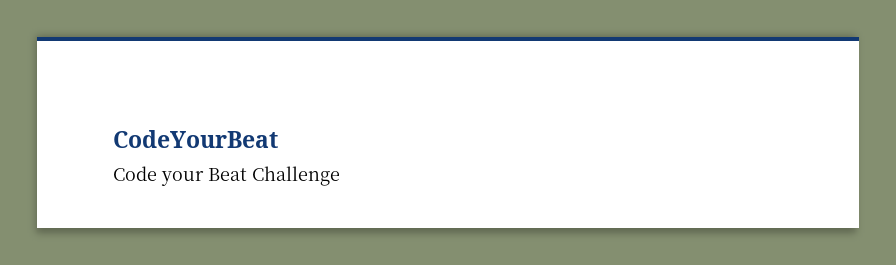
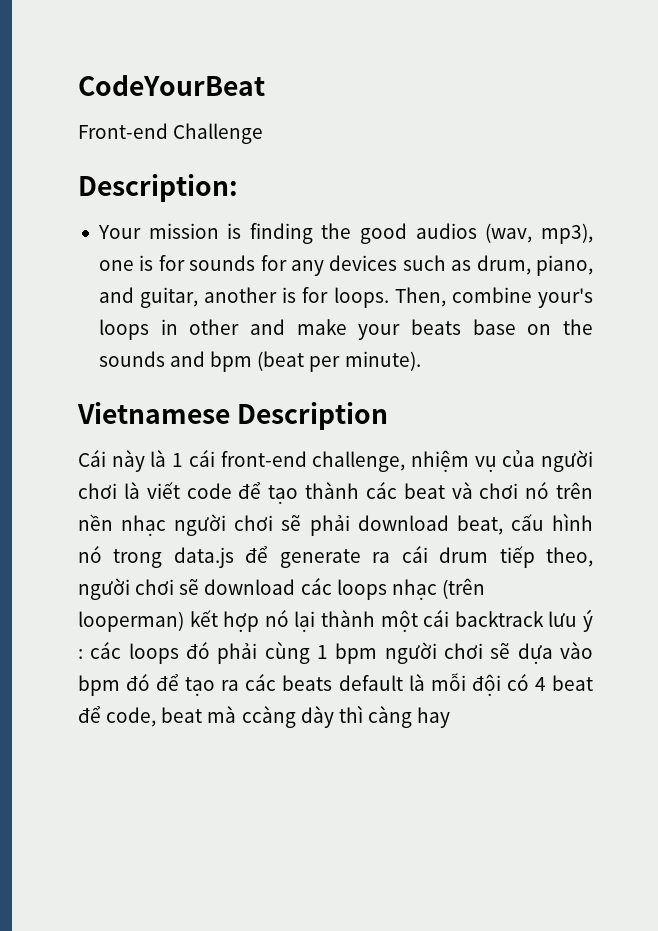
[113,166,340,186] Code your Beat Challenge -> [78,123,264,144] [78,174,238,202] [97,223,593,244] [98,255,594,276] [98,287,593,308] [98,319,594,340] [98,351,421,372] [77,402,389,430] [78,450,593,472] [78,482,593,504] [78,513,593,536] [78,546,593,568] [78,578,485,600] [78,609,594,632] [78,641,593,664] [78,673,593,696] [78,705,451,728] Front-end Challenge // Description: // Your mission is finding the good audios (wav, mp3), one is for sounds for any devices such as drum, piano, and guitar, another is for loops. Then, combine your's loops in other and make your beats base on the sounds and bpm (beat per minute). // Vietnamese Description // Cái này là 1 cái front-end challenge, nhiệm vụ của người chơi là viết code để tạo thành các beat và chơi nó trên nền nhạc người chơi sẽ phải download beat, cấu hình nó trong data.js để generate ra cái drum tiếp theo, người chơi sẽ download các loops nhạc (trên looperman) kết hợp nó lại thành một cái backtrack lưu ý : các loops đó phải cùng 1 bpm người chơi sẽ dựa vào bpm đó để tạo ra các beats default là mỗi đội có 4 beat để code, beat mà ccàng dày thì càng hay

